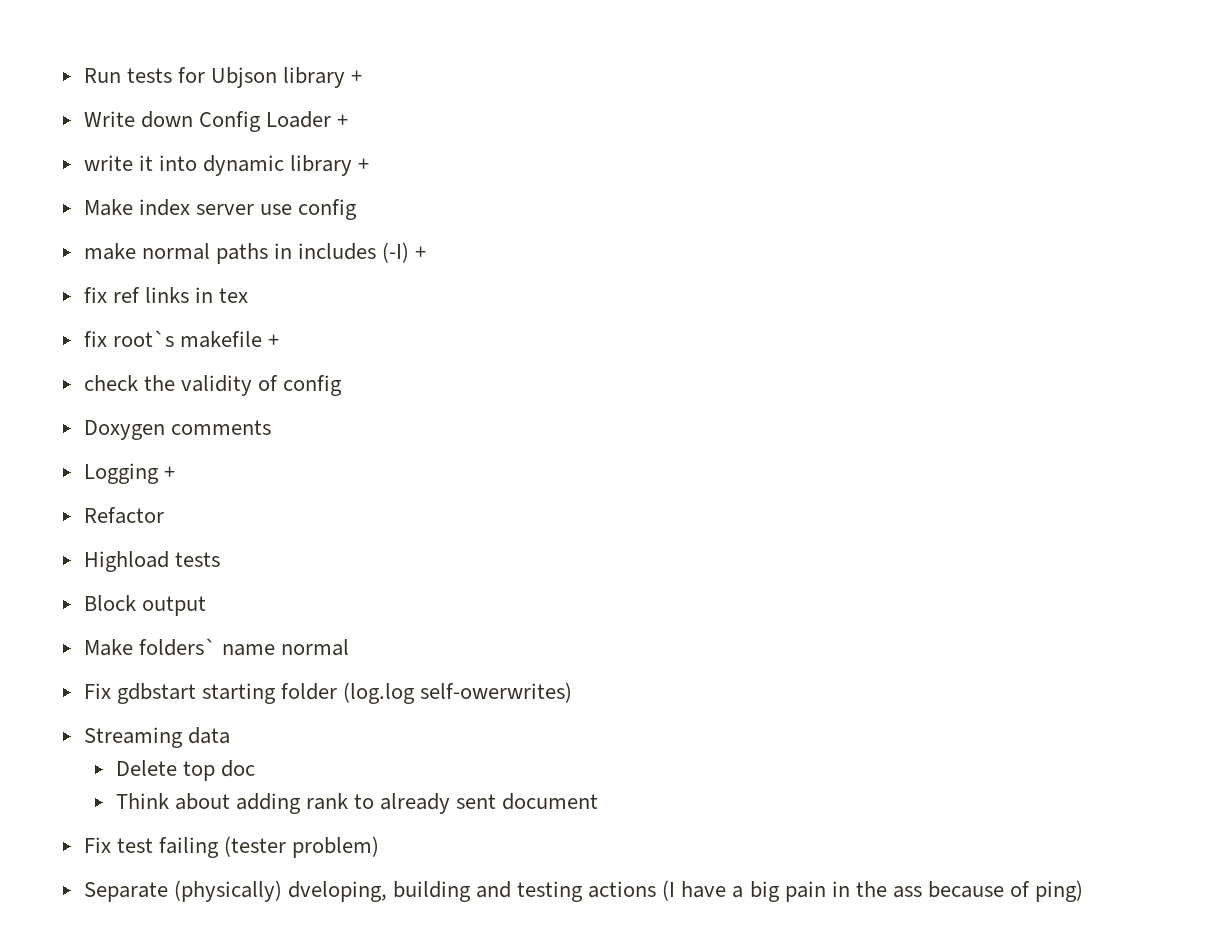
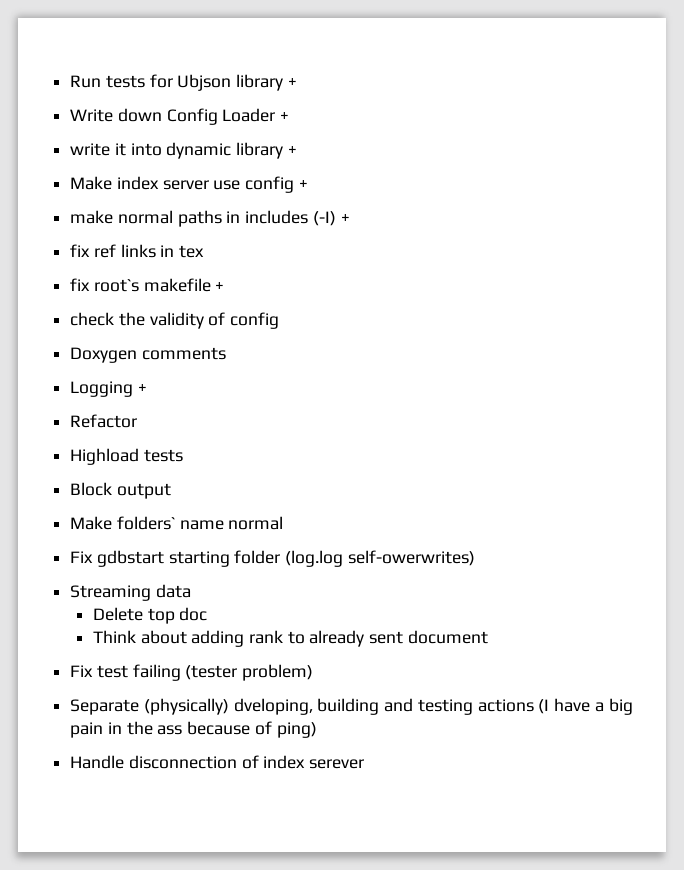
(358, 209) none -> [298,180,308,189] +
(1084, 891) none -> [70,755,365,769] // Handle disconnection of index serever

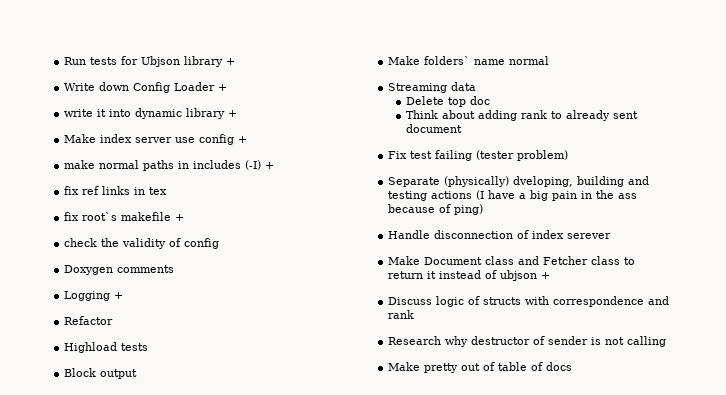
[70,550,475,567] // Fix gdbstart starting folder (log.log self-owerwrites) -> (550, 60) none
(365, 764) none -> [388,256,636,265] [388,270,551,281] [388,296,670,307] [388,310,415,319] [388,336,667,347] [388,362,573,373] // Make Document class and Fetcher class to return it instead of ubjson + // Discuss logic of structs with correspondence and rank // Research why destructor of sender is not calling // Make pretty out of table of docs

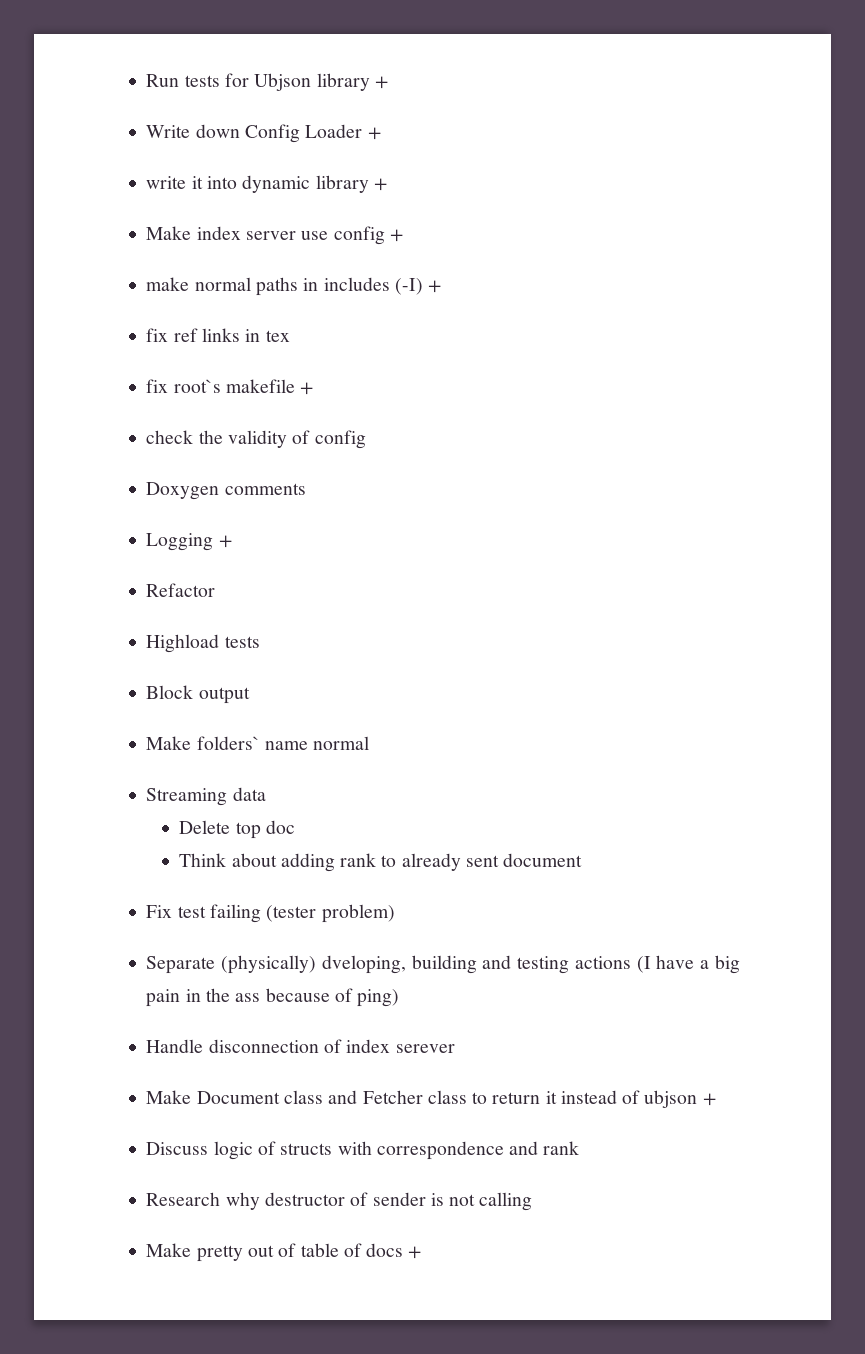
(573, 366) none -> [408,1246,422,1259] +

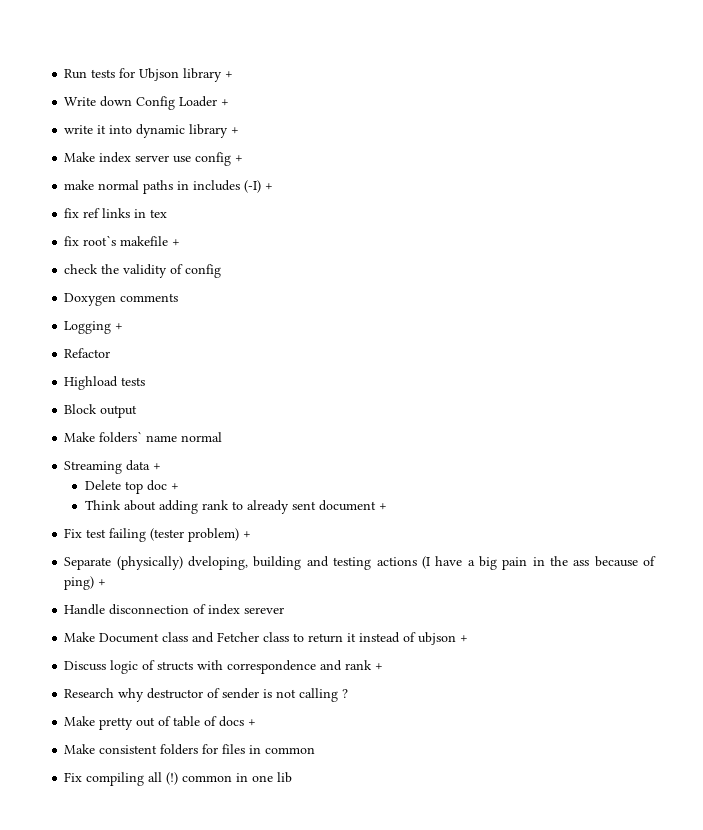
(266, 794) none -> [153,463,162,470] +
(295, 827) none -> [170,483,179,490] +
(583, 860) none -> [378,503,387,510] +
(395, 913) none -> [243,531,252,538] +
(400, 998) none -> [98,579,107,586] +
(580, 1148) none -> [375,663,384,670] +
(533, 1201) none -> [342,689,349,698] ?
(422, 1252) none -> [64,744,316,755] [64,772,293,786] // Make consistent folders for files in common // Fix compiling all (!) common in one lib

